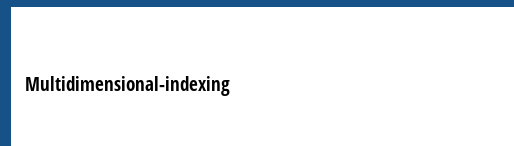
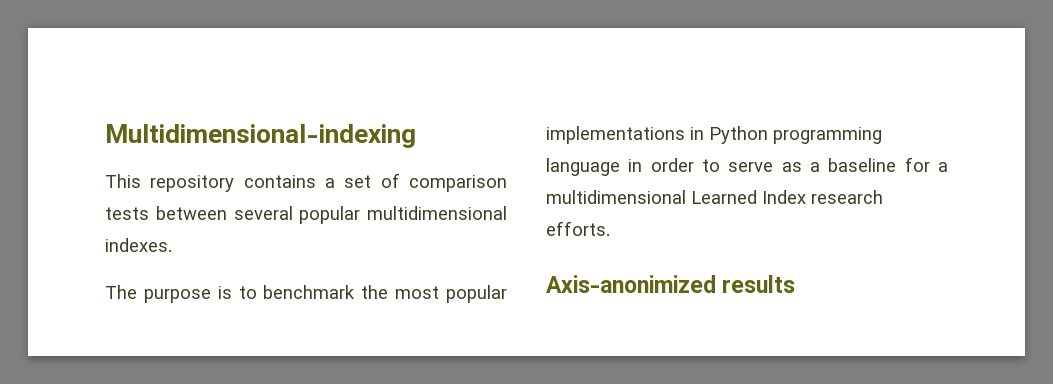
(230, 86) none -> [105,173,507,192] [105,206,507,224] [105,238,172,252] [105,285,507,303] [546,126,882,144] [546,157,948,176] [546,190,883,204] [546,221,610,236] [546,275,796,293] // This repository contains a set of comparison tests between several popular multidimensional indexes. // The purpose is to benchmark the most popular implementations in Python programming language in order to serve as a baseline for a multidimensional Learned Index research efforts. // Axis-anonimized results

